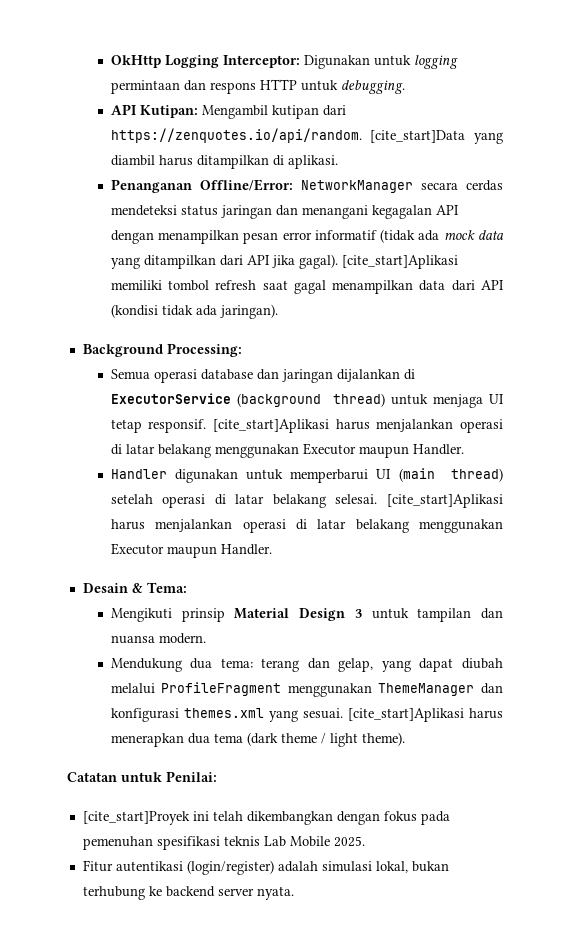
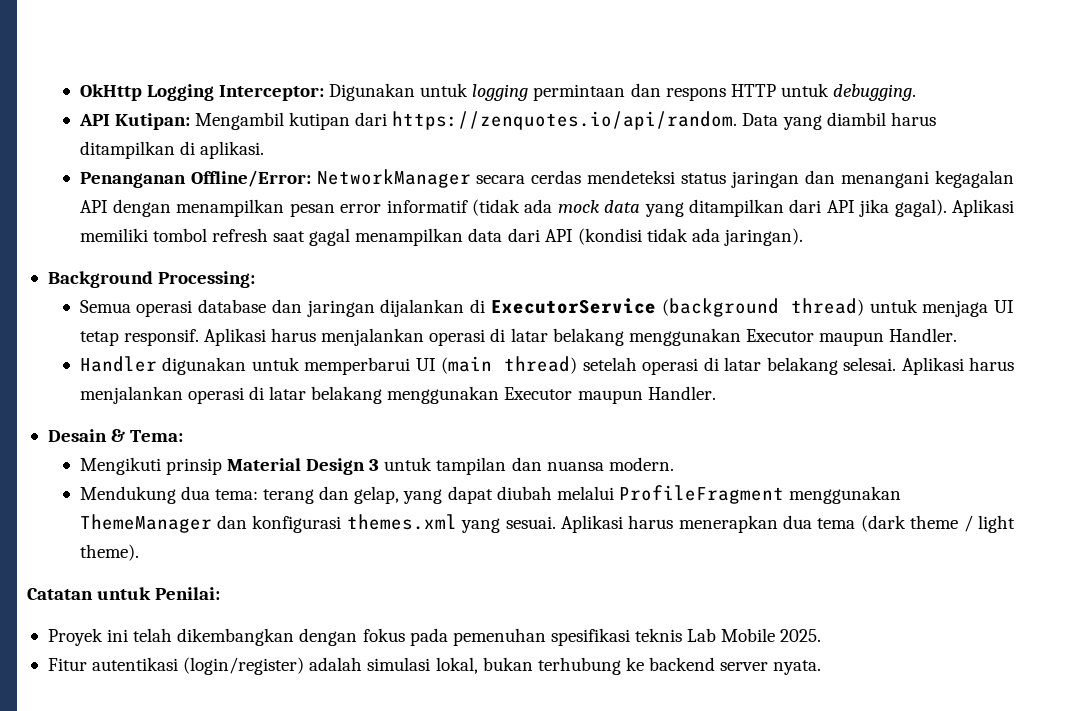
[370,130,466,143] [cite_start]Data -> [742,113,779,126] Data
[341,255,458,269] [cite_start]Aplikasi -> [951,199,1014,217] Aplikasi
[213,419,330,433] [cite_start]Aplikasi -> [203,328,266,346] Aplikasi
[387,494,503,508] [cite_start]Aplikasi -> [901,357,964,375] Aplikasi
[347,708,464,722] [cite_start]Aplikasi -> [560,515,623,533] Aplikasi
[82,811,190,825] [cite_start]Proyek -> [47,628,103,646] Proyek

